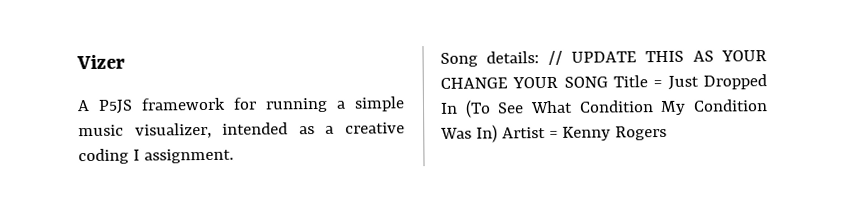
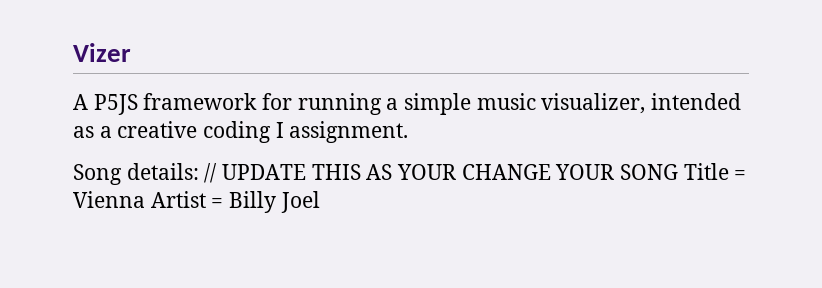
[667,74,767,90] [440,99,768,118] [440,124,667,143] Just Dropped In (To See What Condition My Condition Was In) Artist = Kenny Rogers -> [73,191,320,213] Vienna Artist = Billy Joel

